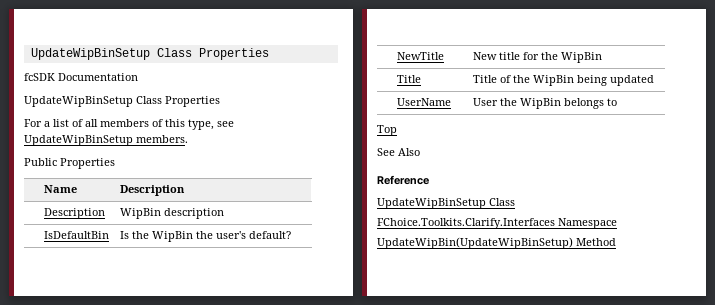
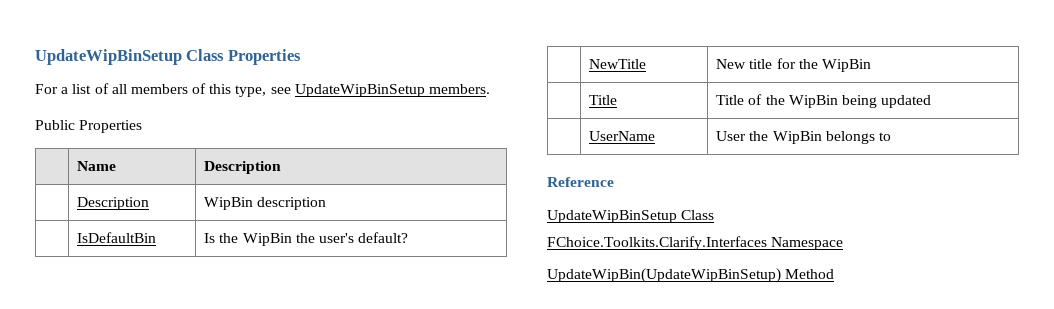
[30,48,269,60] [24,73,138,81] [24,96,220,107] UpdateWipBinSetup Class Properties // fcSDK Documentation // UpdateWipBinSetup Class Properties -> [35,49,301,65] UpdateWipBinSetup Class Properties
[377,125,397,136] [377,148,420,156] // Top // See Also -> (892, 136) none

